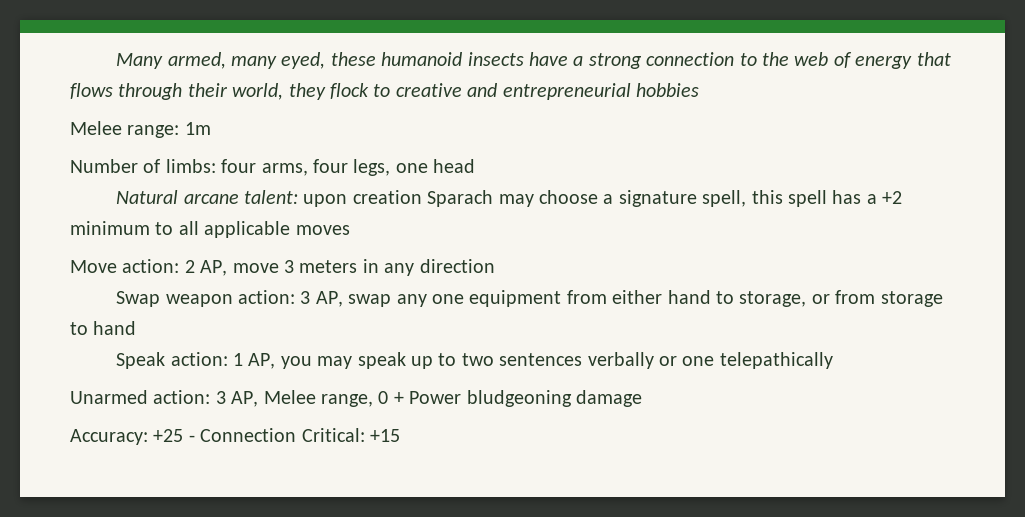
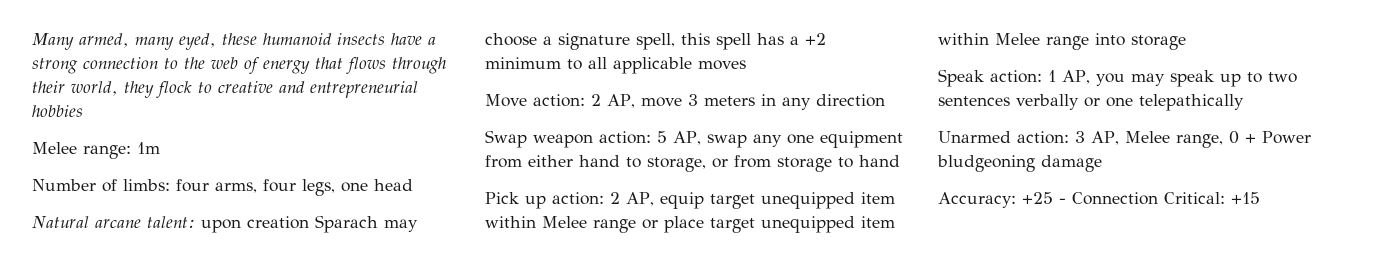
[300,291,311,304] 3 -> [657,131,667,143] 5
(137, 328) none -> [485,192,895,209] [485,216,895,233] [938,33,1186,50] // Pick up action: 2 AP, equip target unequipped item within Melee range or place target unequipped item within Melee range into storage

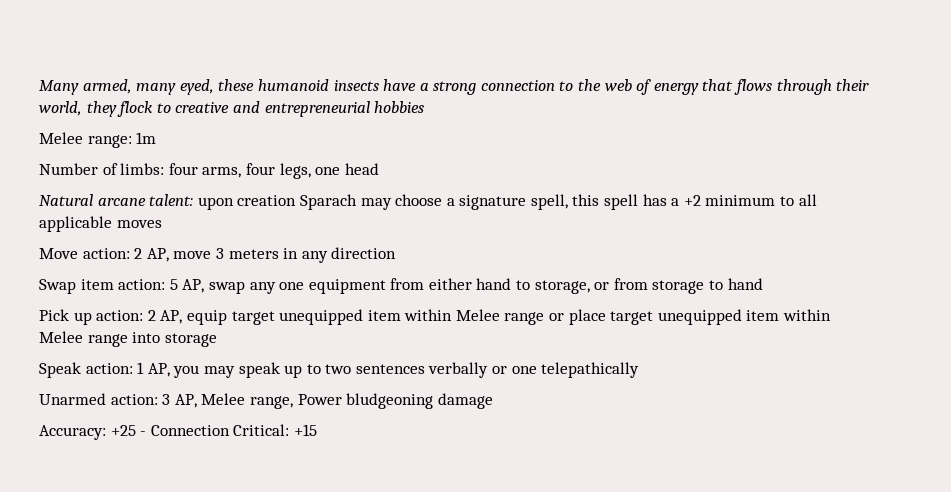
[533,134,593,148] weapon -> [80,279,114,290] item
[1228,131,1256,144] 0 + -> (293, 402) none

